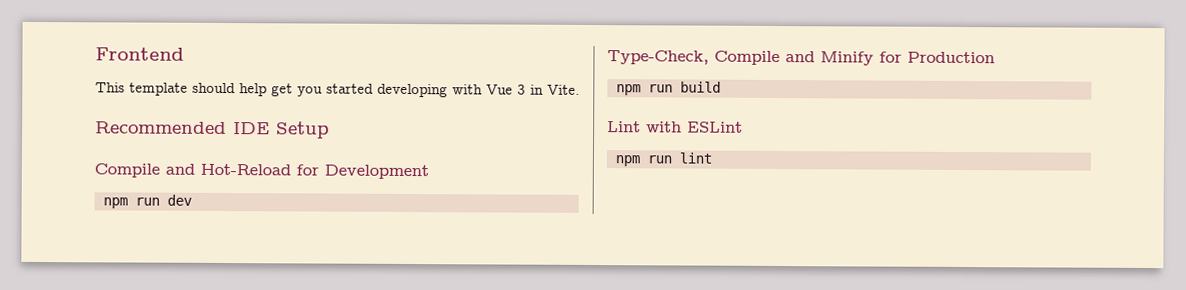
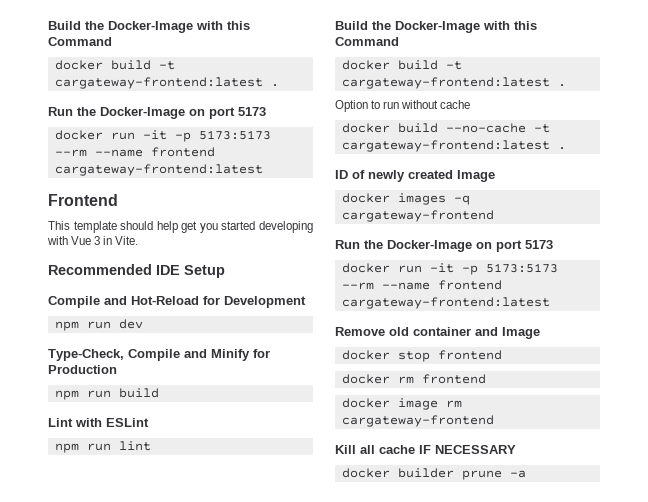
(95, 54) none -> [48,21,250,33] [48,37,112,46] [54,60,175,70] [54,77,279,89] [48,107,266,119] [54,130,271,142] [54,147,215,157] [54,164,263,176] Build the Docker-Image with this Command // docker build -t cargateway-frontend:latest . // Run the Docker-Image on port 5173 // docker run -it -p 5173:5173 --rm --name frontend cargateway-frontend:latest //
(712, 158) none -> [335,21,537,33] [335,37,399,46] [341,60,462,70] [341,77,566,89] [335,100,471,112] [341,123,550,133] [341,140,566,152] [335,170,495,182] [341,193,470,205] [341,210,494,222] [335,240,553,252] [341,263,558,275] [341,280,502,290] [341,297,550,309] [335,327,540,339] [341,350,502,362] [341,374,486,384] [341,398,462,410] [341,415,494,427] [335,445,516,454] [341,468,526,480] // Build the Docker-Image with this Command // docker build -t cargateway-frontend:latest . // Option to run without cache // docker build --no-cache -t cargateway-frontend:latest . // ID of newly created Image // docker images -q cargateway-frontend // Run the Docker-Image on port 5173 // docker run -it -p 5173:5173 --rm --name frontend cargateway-frontend:latest // Remove old container and Image // docker stop frontend // docker rm frontend // docker image rm cargateway-frontend // Kill all cache IF NECESSARY // docker builder prune -a

